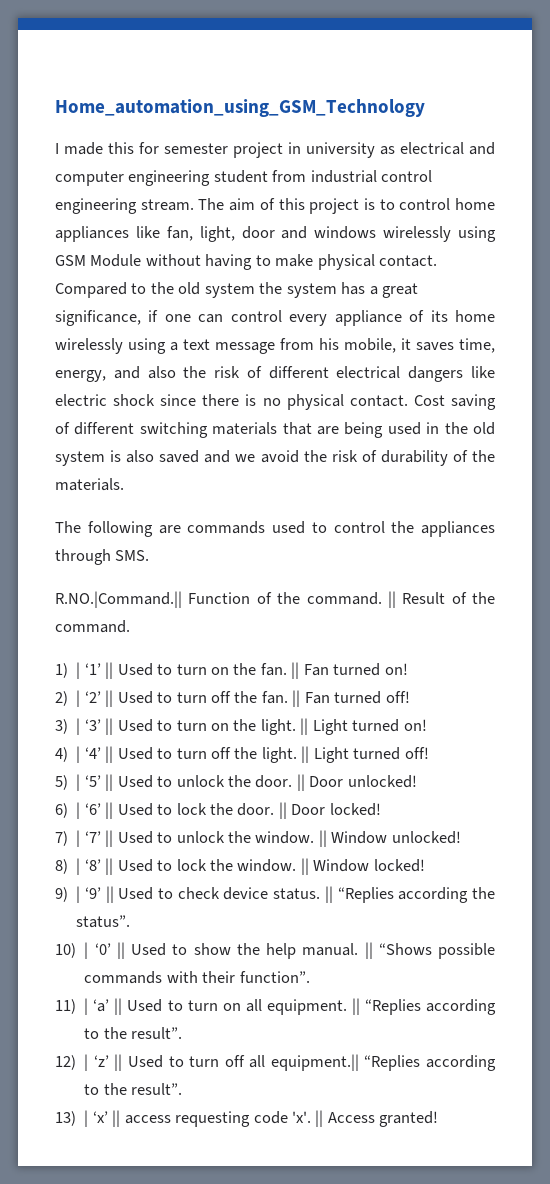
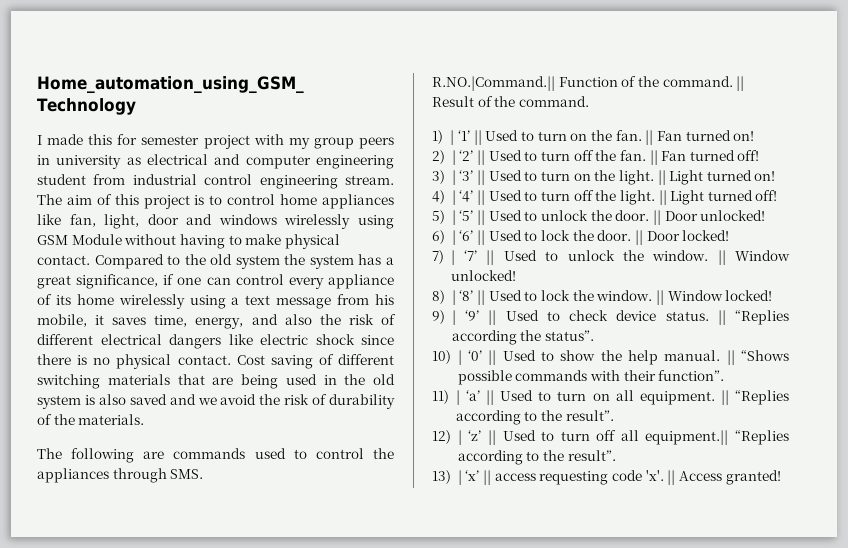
(283, 150) none -> [253,134,394,149] with my group peers

